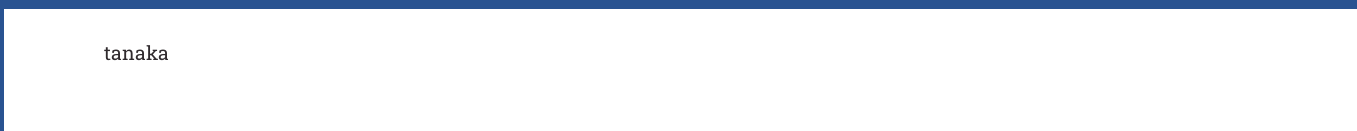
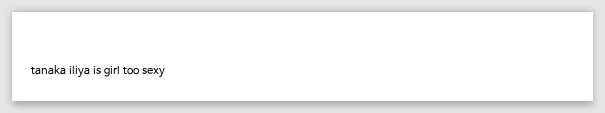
(169, 53) none -> [68,66,165,78] iliya is girl too sexy

